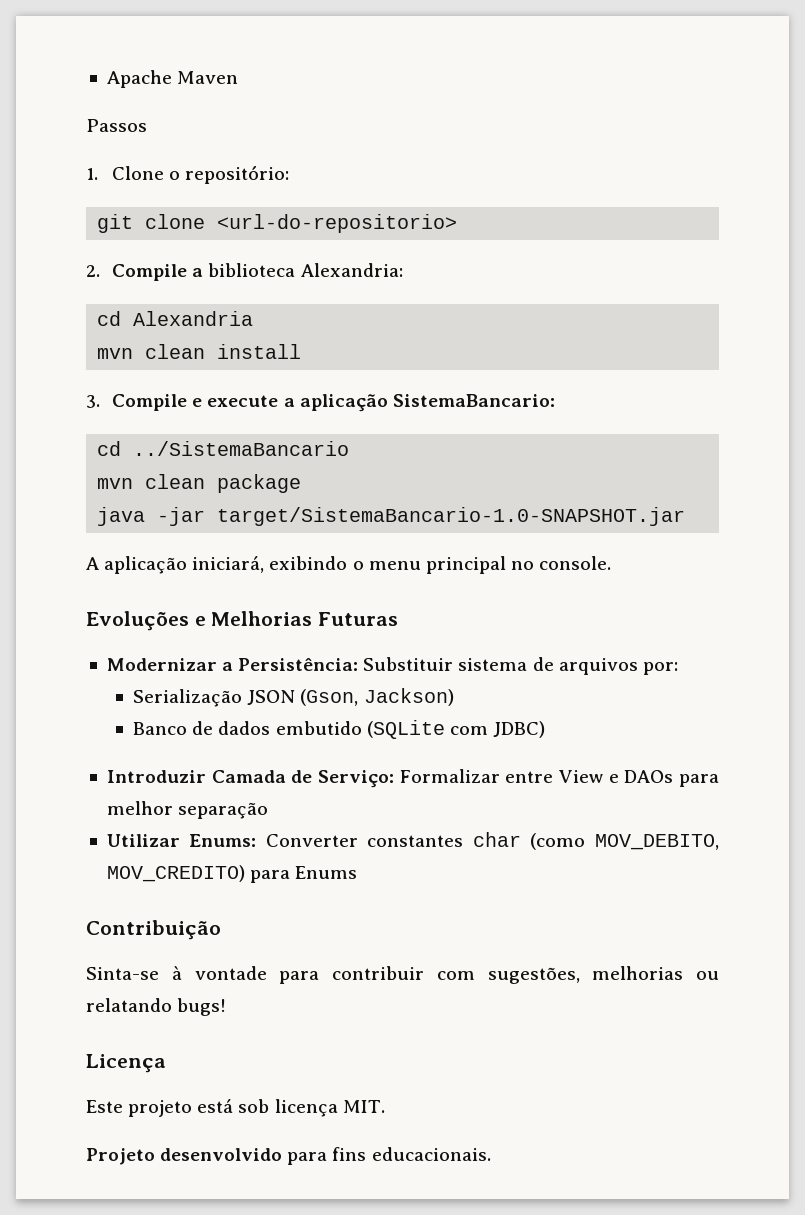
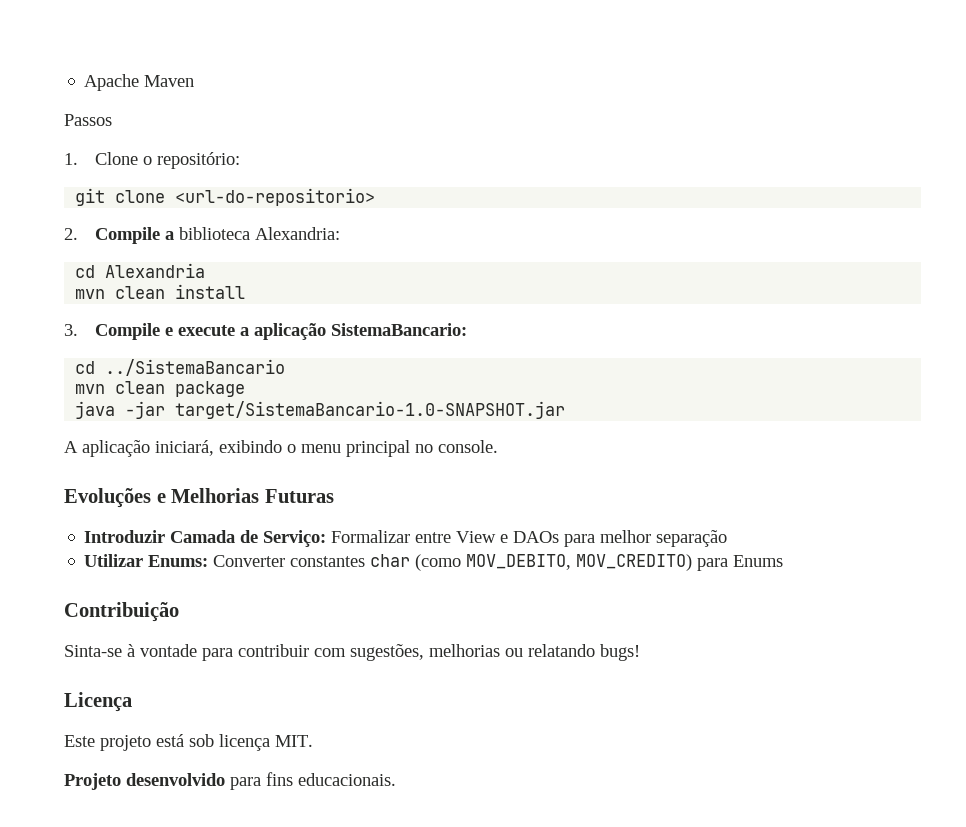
[106,657,678,675] [133,688,454,707] [133,720,545,739] // Modernizar a Persistência: Substituir sistema de arquivos por: // Serialização JSON (Gson, Jackson) // Banco de dados embutido (SQLite com JDBC) -> (334, 496) none

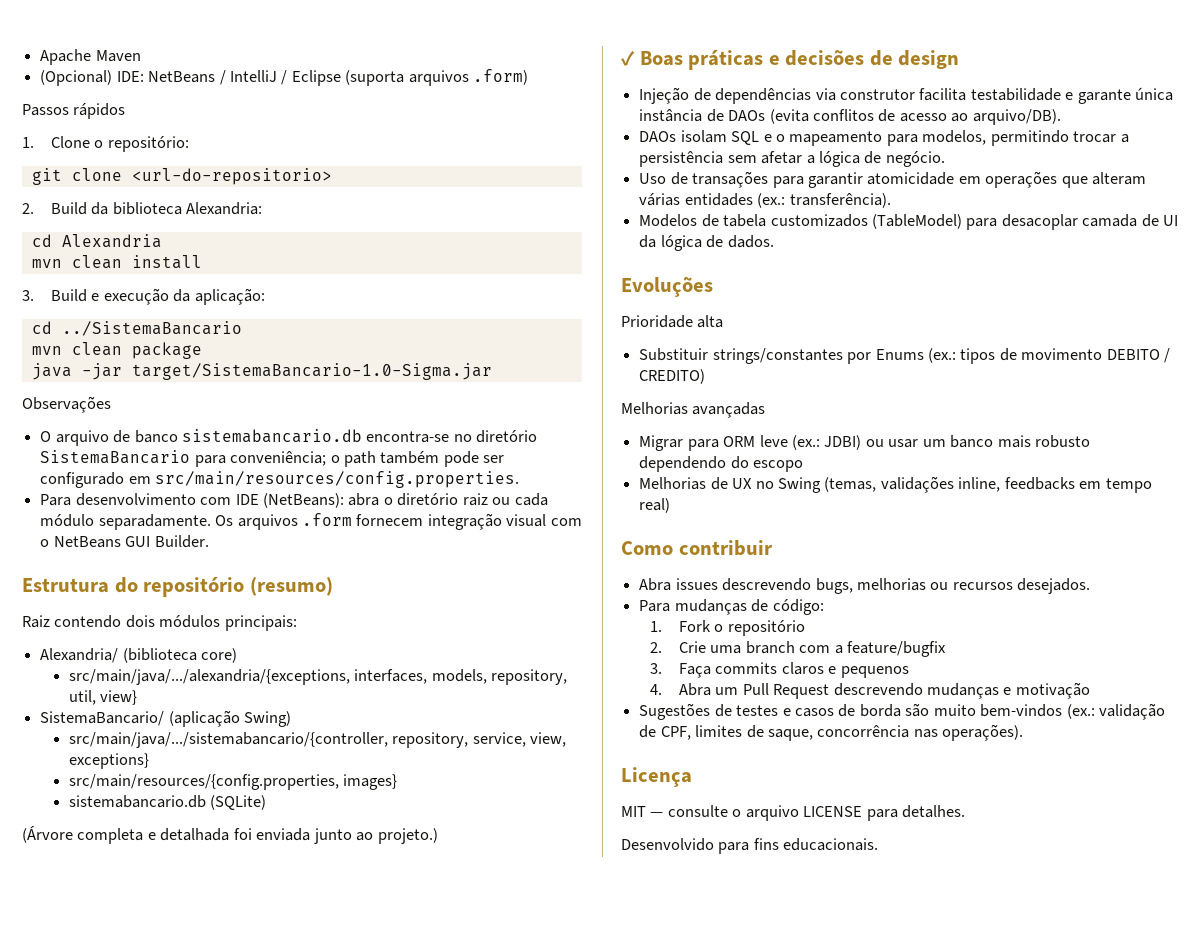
(195, 81) none -> [40,69,529,86] // (Opcional) IDE: NetBeans / IntelliJ / Eclipse (suporta arquivos .form)
(112, 120) none -> [73,103,126,119] rápidos
[95,227,175,244] Compile a -> [50,202,109,215] Build da
[95,323,468,340] Compile e execute a aplicação SistemaBancario: -> [50,288,265,305] Build e execução da aplicação:
[175,401,566,419] [64,440,498,457] [64,488,334,508] [84,530,728,547] [84,554,784,571] [64,602,179,622] [64,644,640,661] [64,692,132,712] [64,734,313,751] [64,773,225,790] target/SistemaBancario-1.0-SNAPSHOT.jar // A aplicação iniciará, exibindo o menu principal no console. // Evoluções e Melhorias Futuras // Introduzir Camada de Serviço: Formalizar entre View e DAOs para melhor separação // Utilizar Enums: Converter constantes char (como MOV_DEBITO, MOV_CREDITO) para Enums // Contribuição // Sinta-se à vontade para contribuir com sugestões, melhorias ou relatando bugs! // Licença // Este projeto está sob licença MIT. // Projeto desenvolvido -> [131,363,492,380] [22,396,111,413] [40,429,538,446] [40,450,505,467] [40,471,520,488] [40,493,548,508] [40,513,582,530] [40,535,209,548] [22,577,333,597] [22,615,297,631] [40,648,238,663] [68,669,568,685] [68,690,138,705] [40,710,292,727] [68,732,567,748] [68,753,149,769] [68,774,398,790] [68,795,267,810] [22,826,438,844] [621,50,960,70] [639,87,1174,104] [639,109,1061,125] [639,130,1129,146] [639,151,945,167] [639,171,1147,188] [639,193,891,208] [639,214,1179,230] [639,235,774,251] [621,277,713,297] [621,315,724,328] [639,348,1171,364] [639,369,706,384] [621,402,766,418] [639,435,1091,451] [639,456,804,472] [639,476,1152,493] [639,498,671,513] [621,540,773,556] [639,578,1091,594] [639,599,824,615] [649,620,805,636] [649,641,946,657] [649,662,909,678] [649,682,1090,699] [639,703,1166,720] [639,724,1024,741] [621,767,692,787] [621,805,966,821] [621,838,714,851] target/SistemaBancario-1.0-Sigma.jar // Observações // O arquivo de banco sistemabancario.db encontra-se no diretório SistemaBancario para conveniência; o path também pode ser configurado em src/main/resources/config.properties. // Para desenvolvimento com IDE (NetBeans): abra o diretório raiz ou cada módulo separadamente. Os arquivos .form fornecem integração visual com o NetBeans GUI Builder. // Estrutura do repositório (resumo) // Raiz contendo dois módulos principais: // Alexandria/ (biblioteca core) // src/main/java/.../alexandria/{exceptions, interfaces, models, repository, util, view} // SistemaBancario/ (aplicação Swing) // src/main/java/.../sistemabancario/{controller, repository, service, view, exceptions} // src/main/resources/{config.properties, images} // sistemabancario.db (SQLite) // (Árvore completa e detalhada foi enviada junto ao projeto.) // ✓ Boas práticas e decisões de design // Injeção de dependências via construtor facilita testabilidade e garante única instância de DAOs (evita conflitos de acesso ao arquivo/DB). // DAOs isolam SQL e o mapeamento para modelos, permitindo trocar a persistência sem afetar a lógica de negócio. // Uso de transações para garantir atomicidade em operações que alteram várias entidades (ex.: transferência). // Modelos de tabela customizados (TableModel) para desacoplar camada de UI da lógica de dados. // Evoluções // Prioridade alta // Substituir strings/constantes por Enums (ex.: tipos de movimento DEBITO / CREDITO) // Melhorias avançadas // Migrar para ORM leve (ex.: JDBI) ou usar um banco mais robusto dependendo do escopo // Melhorias de UX no Swing (temas, validações inline, feedbacks em tempo real) // Como contribuir // Abra issues descrevendo bugs, melhorias ou recursos desejados. // Para mudanças de código: // 1. Fork o repositório // 2. Crie uma branch com a feature/bugfix // 3. Faça commits claros e pequenos // 4. Abra um Pull Request descrevendo mudanças e motivação // Sugestões de testes e casos de borda são muito bem-vindos (ex.: validação de CPF, limites de saque, concorrência nas operações). // Licença // MIT — consulte o arquivo LICENSE para detalhes. // Desenvolvido

